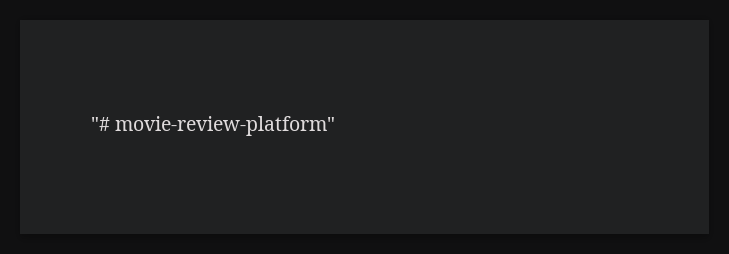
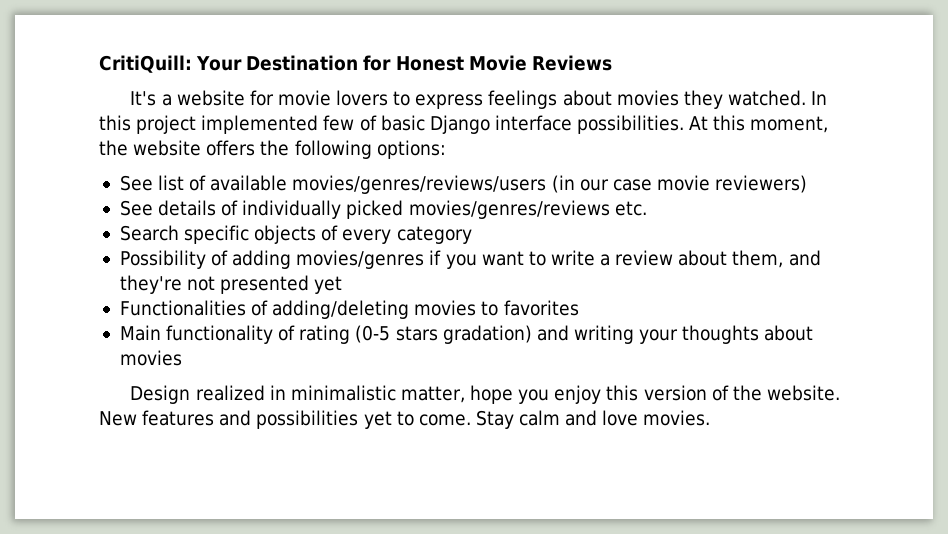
[91,116,336,136] "# movie-review-platform" -> [99,55,612,73] [130,90,828,109] [99,115,829,134] [99,140,446,159] [119,175,808,194] [119,200,647,219] [119,225,472,244] [119,250,821,269] [119,275,343,294] [119,300,579,319] [119,325,814,344] [119,350,182,366] [130,385,840,404] [99,410,711,429] CritiQuill: Your Destination for Honest Movie Reviews // It's a website for movie lovers to express feelings about movies they watched. In this project implemented few of basic Django interface possibilities. At this moment, the website offers the following options: // See list of available movies/genres/reviews/users (in our case movie reviewers) // See details of individually picked movies/genres/reviews etc. // Search specific objects of every category // Possibility of adding movies/genres if you want to write a review about them, and they're not presented yet // Functionalities of adding/deleting movies to favorites // Main functionality of rating (0-5 stars gradation) and writing your thoughts about movies // Design realized in minimalistic matter, hope you enjoy this version of the website. New features and possibilities yet to come. Stay calm and love movies.

